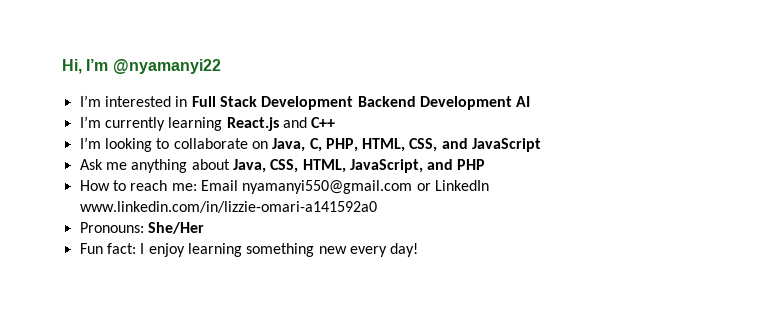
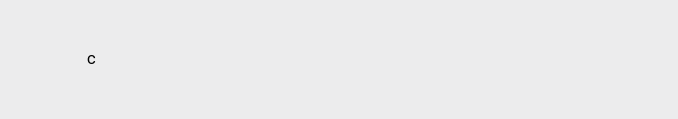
[62,59,221,74] [79,95,531,110] [79,116,336,131] [79,137,542,152] [79,159,486,173] [79,180,489,194] [79,201,377,213] [79,222,204,234] [79,243,419,257] Hi, I’m @nyamanyi22 // I’m interested in Full Stack Development Backend Development AI // I’m currently learning React.js and C++ // I’m looking to collaborate on Java, C, PHP, HTML, CSS, and JavaScript // Ask me anything about Java, CSS, HTML, JavaScript, and PHP // How to reach me: Email nyamanyi550@gmail.com or LinkedIn www.linkedin.com/in/lizzie-omari-a141592a0 // Pronouns: She/Her // Fun fact: I enjoy learning something new every day! -> [87,55,96,64] c

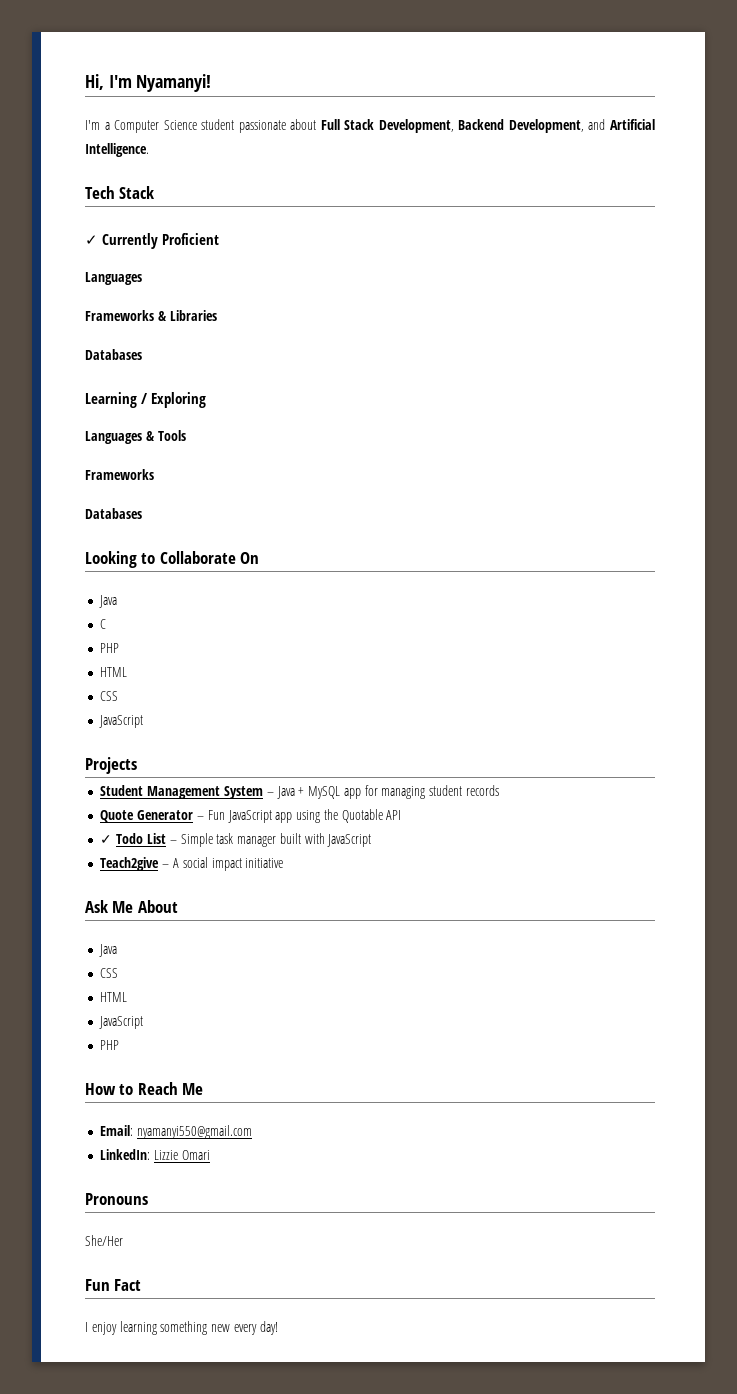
[87,55,96,64] c -> [85,74,212,92] [85,119,656,133] [85,143,149,157] [85,186,155,199] [85,233,220,249] [85,272,142,285] [85,310,217,321] [85,349,142,360] [85,392,207,408] [85,430,186,444] [85,469,154,480] [85,508,142,519] [85,551,260,568] [99,595,118,608] [100,619,107,629] [100,643,120,653] [100,667,128,677] [100,691,119,701] [99,715,144,728] [85,757,137,774] [100,785,499,799] [100,809,402,823] [100,833,372,847] [100,857,284,871] [85,900,178,913] [99,944,118,957] [100,968,119,978] [100,992,128,1002] [99,1016,144,1029] [100,1040,120,1050] [85,1082,204,1095] [100,1125,253,1139] [100,1149,210,1160] [85,1193,148,1205] [85,1235,123,1246] [85,1279,142,1291] [85,1321,278,1335] Hi, I'm Nyamanyi! // I'm a Computer Science student passionate about Full Stack Development, Backend Development, and Artificial Intelligence. // Tech Stack // ✓ Currently Proficient // Languages // Frameworks & Libraries // Databases // Learning / Exploring // Languages & Tools // Frameworks // Databases // Looking to Collaborate On // Java // C // PHP // HTML // CSS // JavaScript // Projects // Student Management System – Java + MySQL app for managing student records // Quote Generator – Fun JavaScript app using the Quotable API // ✓ Todo List – Simple task manager built with JavaScript // Teach2give – A social impact initiative // Ask Me About // Java // CSS // HTML // JavaScript // PHP // How to Reach Me // Email: nyamanyi550@gmail.com // LinkedIn: Lizzie Omari // Pronouns // She/Her // Fun Fact // I enjoy learning something new every day!

